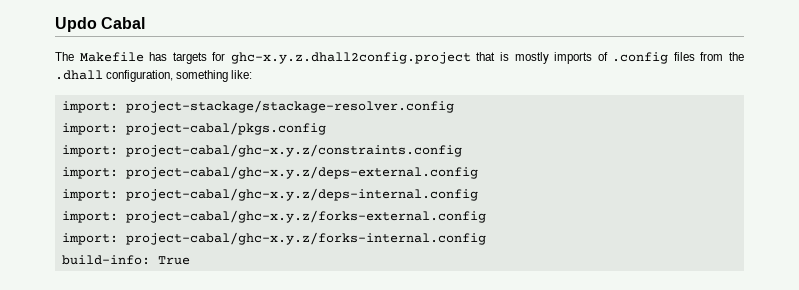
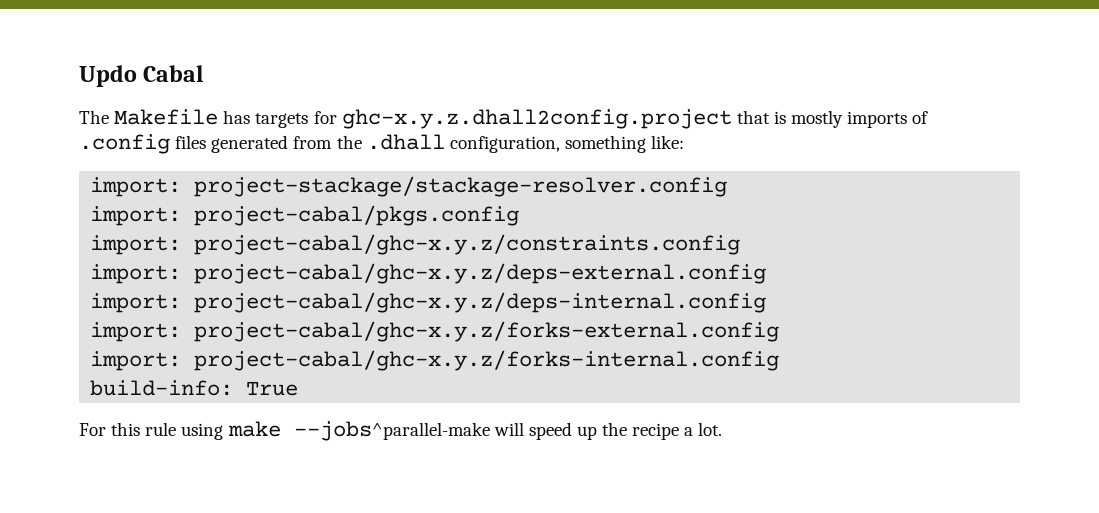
(695, 56) none -> [211,135,289,153] generated
(190, 260) none -> [79,421,723,441] // For this rule using make --jobs^parallel-make will speed up the recipe a lot.

